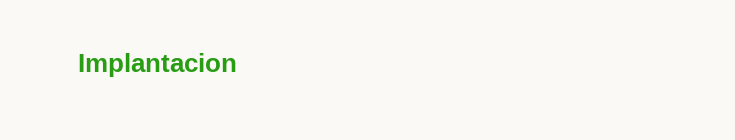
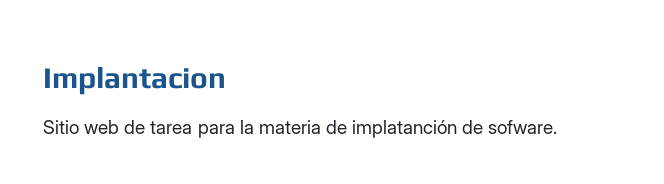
(237, 65) none -> [43,120,558,138] // Sitio web de tarea para la materia de implatanción de sofware.

